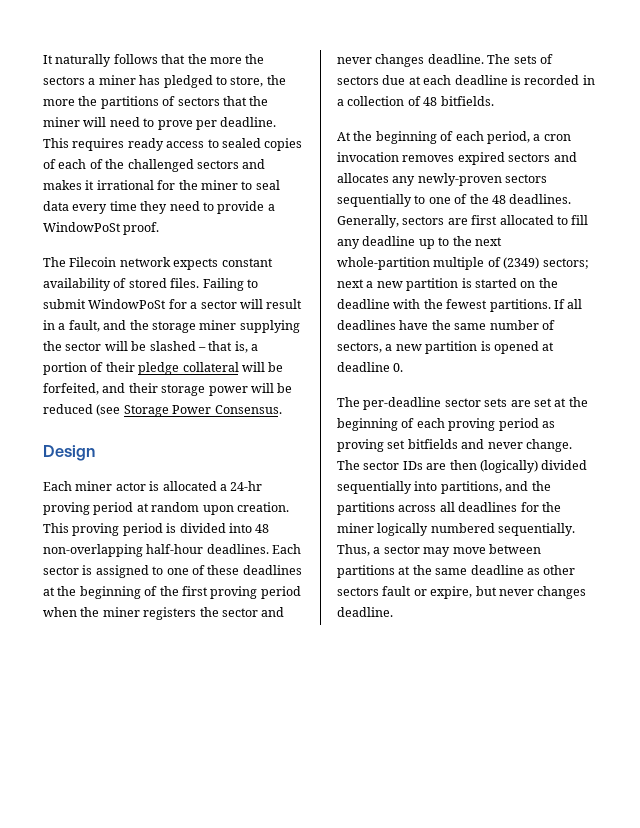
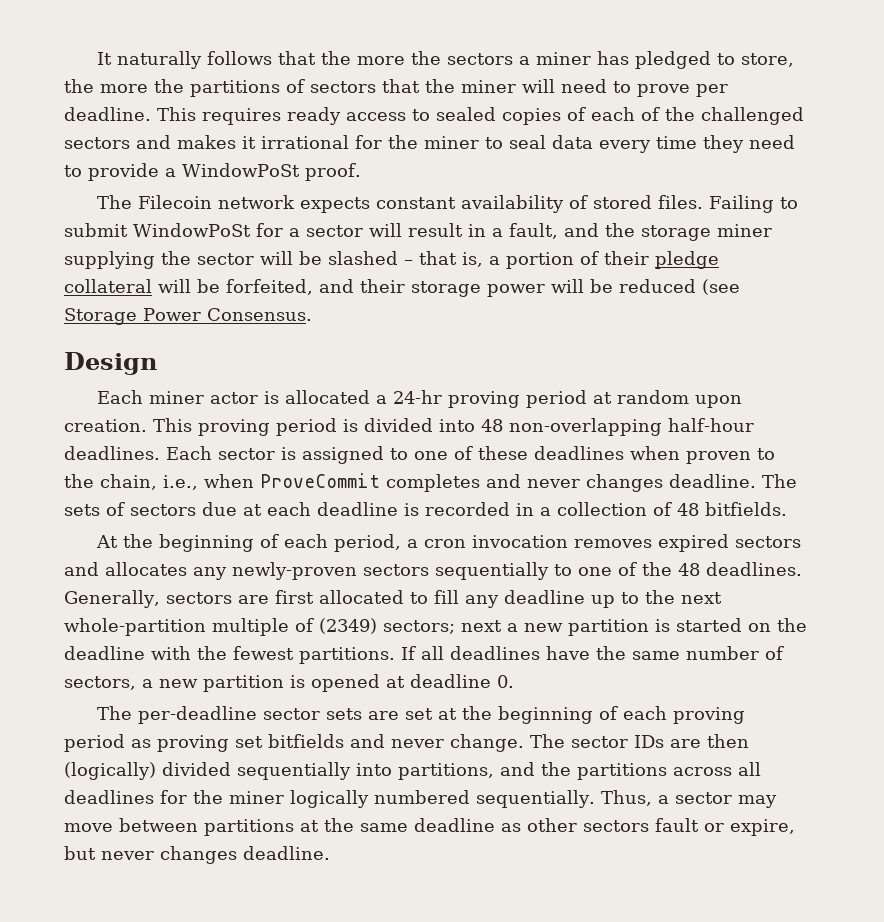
[43,586,301,599] [43,607,258,620] at the beginning of the first proving period when the miner registers the sector -> [630,446,775,464] [64,473,480,492] when proven to the chain, i.e., when ProveCommit completes

